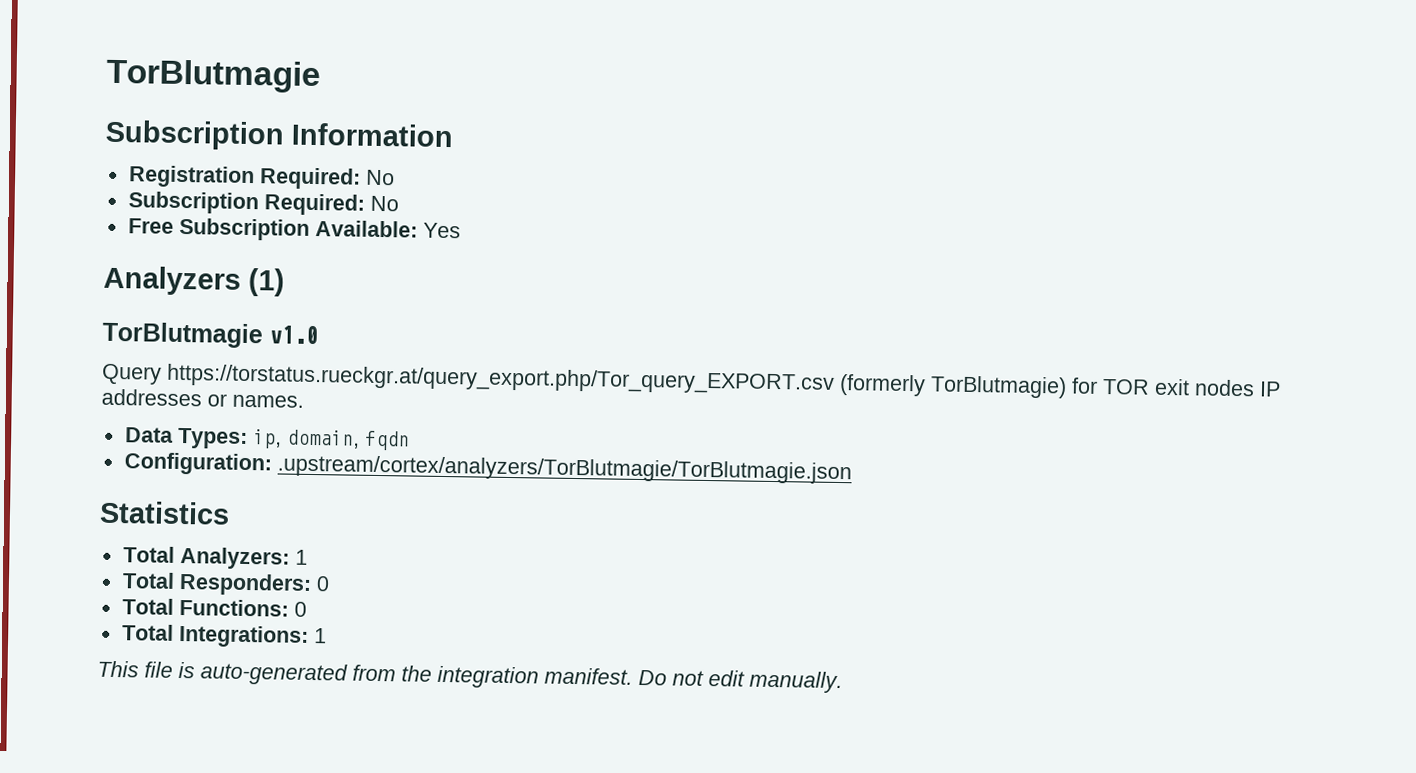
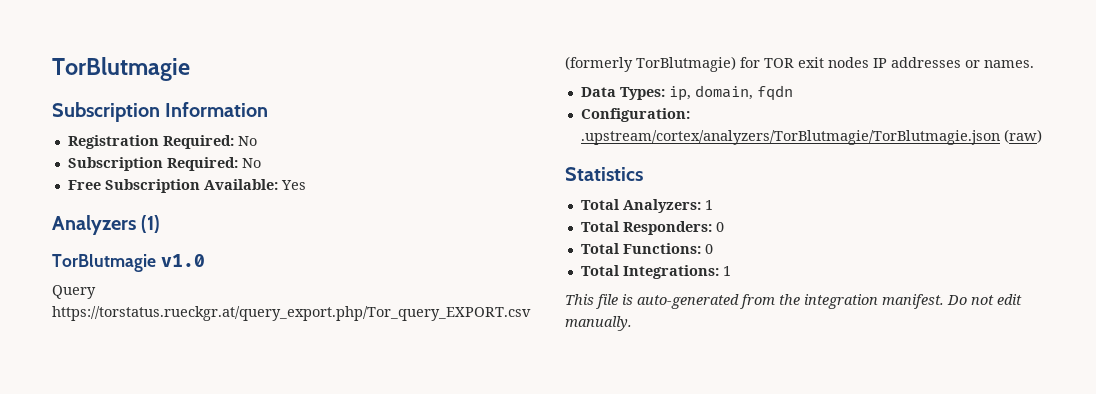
(852, 469) none -> [1003,129,1042,143] (raw)

